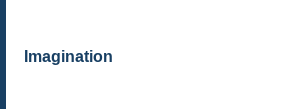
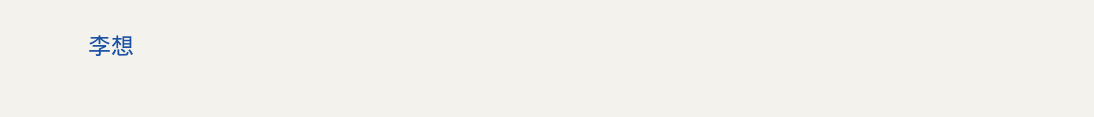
[24,50,113,65] Imagination -> [88,35,134,57] 李想

